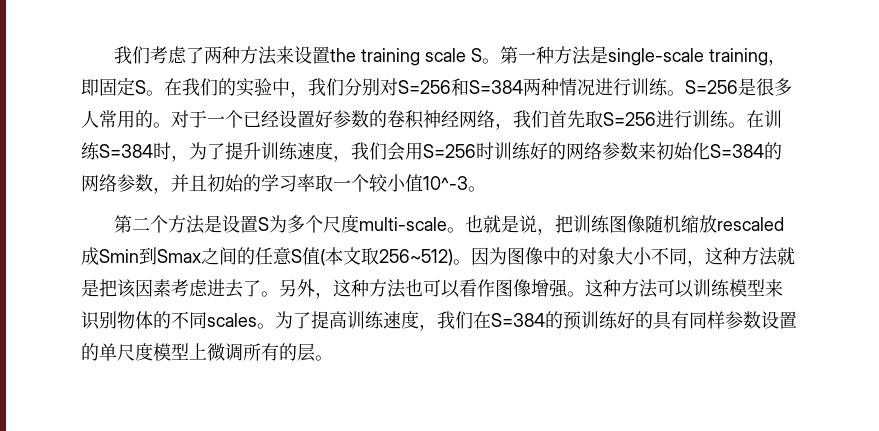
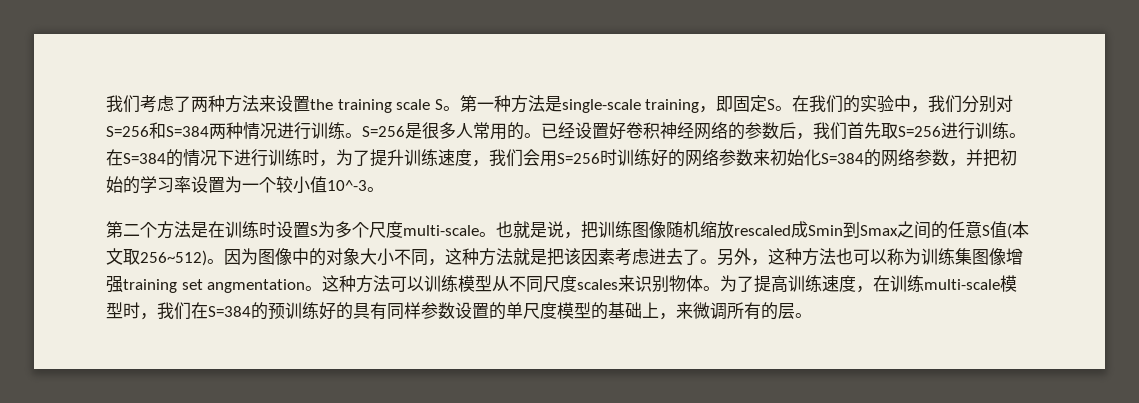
[171,110,243,128] 对于一个 -> (541, 135) none
[333,110,387,128] 参数的 -> (626, 131) none
(495, 119) none -> [728,122,796,140] 的参数后
[764,110,782,128] [81,142,153,160] 训练S=384 -> [123,149,302,167] S=384的情况下进行训练
[189,175,207,191] 且 -> [983,149,1000,167] 把
[315,174,333,192] 取 -> [191,176,242,193] 设置为
(223, 224) none -> [208,221,276,238] 在训练时
[459,279,568,298] 看作图像增强 -> [887,248,1023,265] [106,276,306,293] 称为训练集图像增强training set angmentation
[765,279,783,297] [81,311,257,330] 来识别物体的不同scales -> [492,275,704,293] 从不同尺度scales来识别物体
(437, 327) none -> [873,275,1018,292] [106,302,157,320] 在训练multi-scale模型时，
[189,343,207,360] 上 -> [591,302,693,320] 的基础上，来

